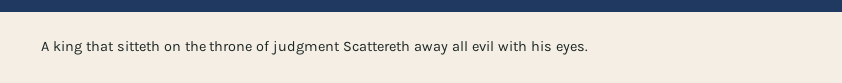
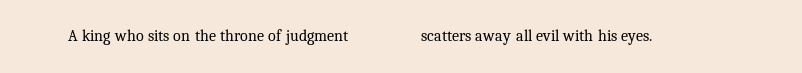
[85,41,160,52] that sitteth -> [113,29,169,41] who sits
[343,41,411,52] Scattereth -> [421,31,471,41] scatters

